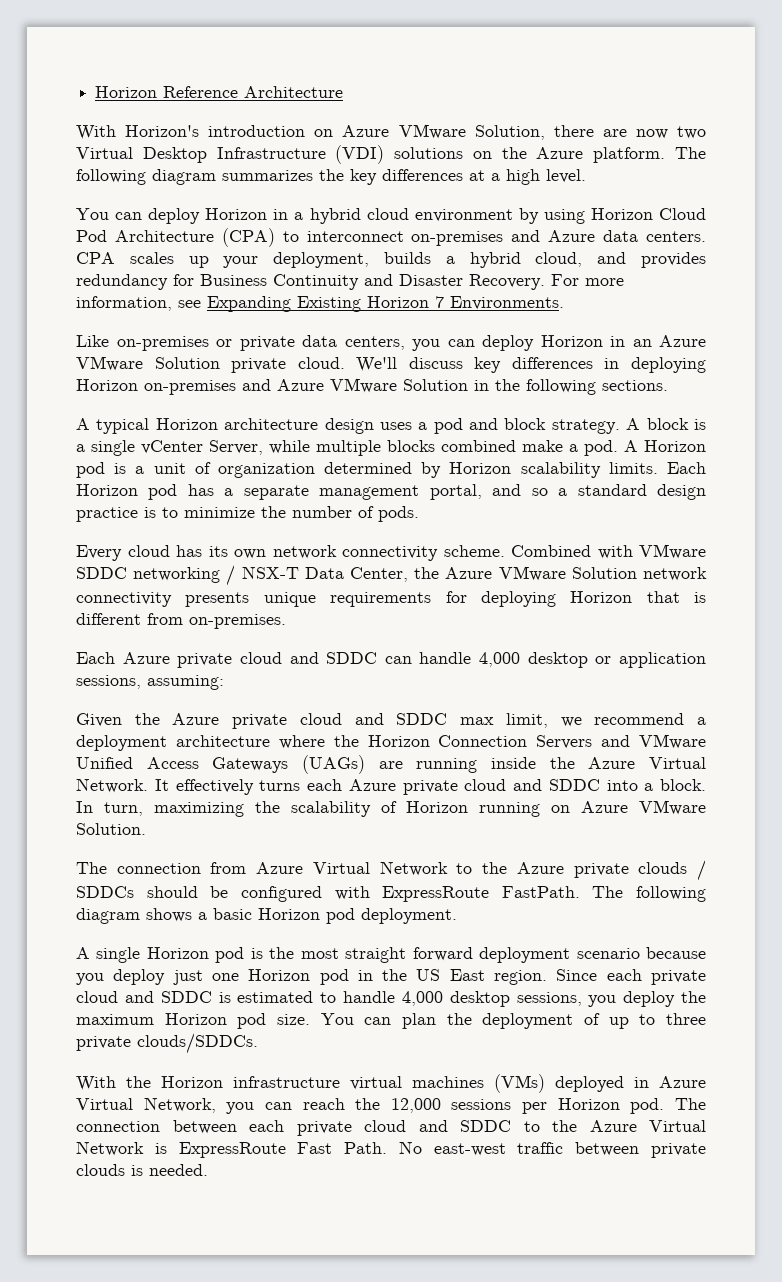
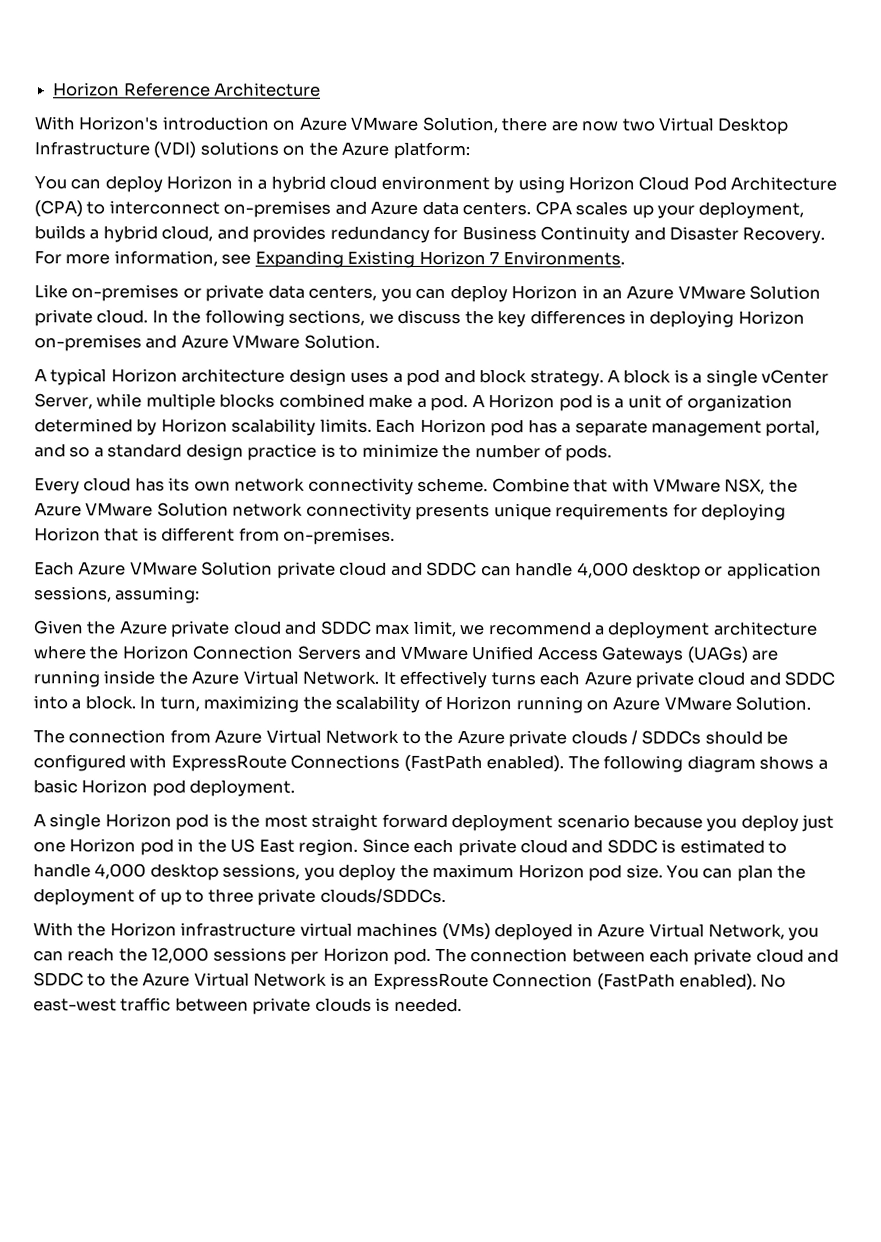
[593,147,706,163] [76,169,586,185] platform. The following diagram summarizes the key differences at a high level. -> [392,141,470,160] platform:
[356,357,463,372] We'll discuss -> [151,309,494,327] In the following sections, we discuss the
[403,379,668,395] Solution in the following sections. -> [303,334,380,349] Solution.
[511,544,706,559] [76,565,408,586] Combined with VMware SDDC networking / NSX-T Data Center, -> [491,478,766,495] Combine that with VMware NSX,
(170, 658) none -> [129,561,274,576] VMware Solution
[501,886,580,898] FastPath. -> [290,754,565,773] Connections (FastPath enabled).
[178,1142,388,1158] ExpressRoute Fast Path. -> [348,972,758,991] an ExpressRoute Connection (FastPath enabled).

